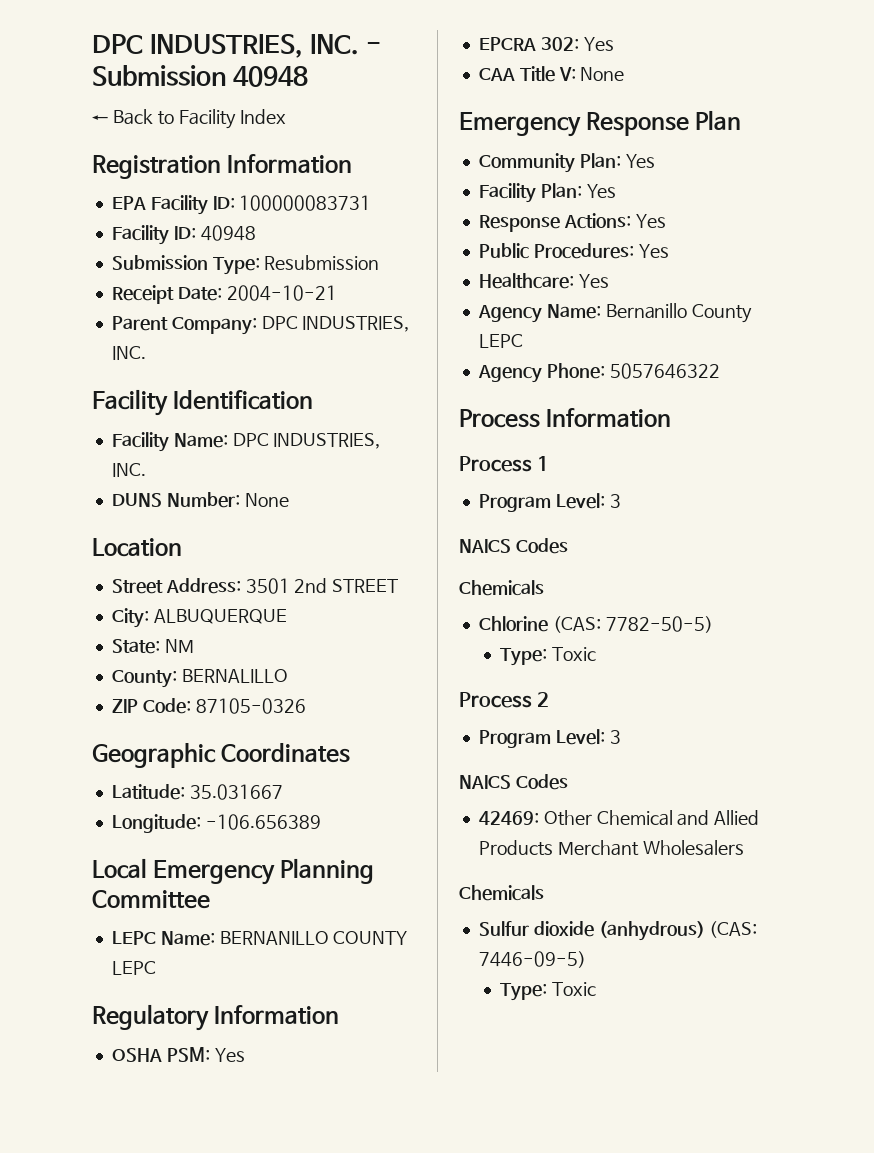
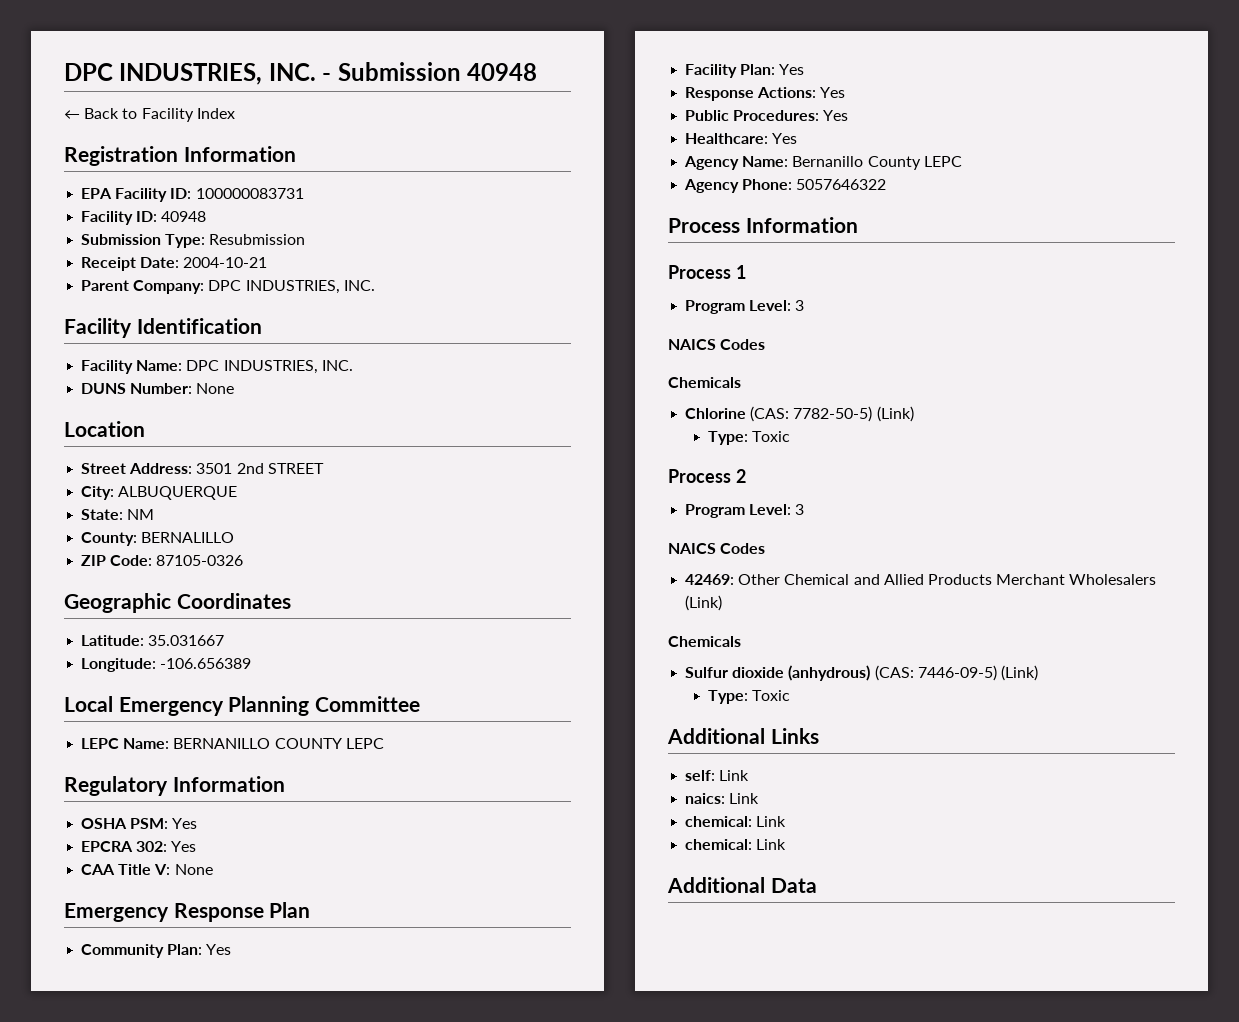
(713, 624) none -> [876,406,914,422] (Link)
(744, 848) none -> [685,595,723,611] (Link)
[500,982,596,1001] // Type: Toxic -> [1000,665,1038,681] [707,690,790,704] [667,728,819,744] [685,770,750,781] [685,793,760,804] [685,816,787,827] [685,839,787,850] [667,877,817,893] (Link) // Type: Toxic // Additional Links // self: Link // naics: Link // chemical: Link // chemical: Link // Additional Data

